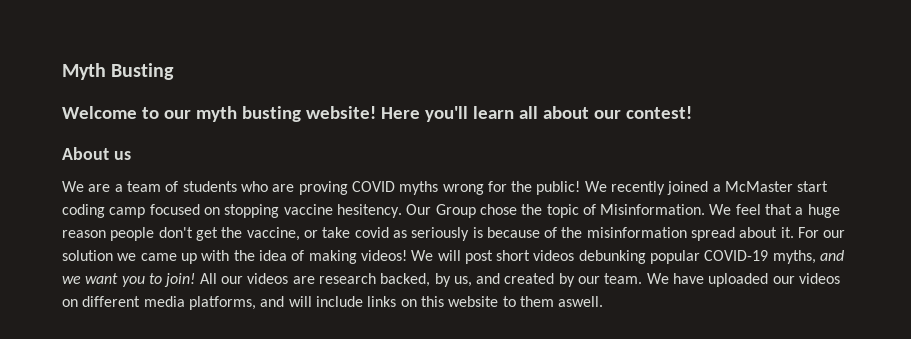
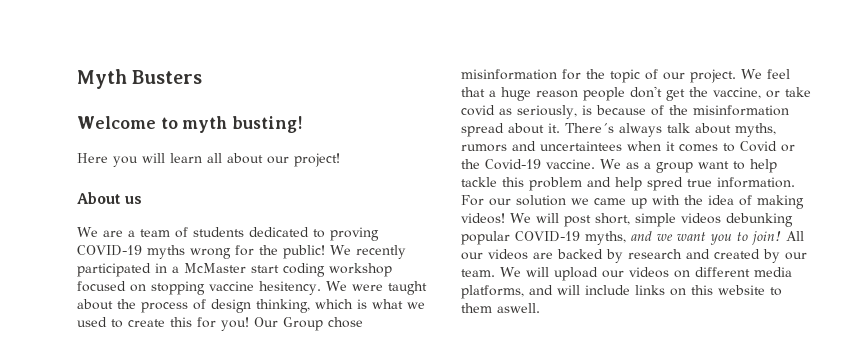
[111,63,175,80] Busting -> [132,70,203,84] Busters
[163,106,468,122] our myth busting website! Here you'll -> [182,116,304,133] [77,153,165,167] myth busting! // Here you will
[625,106,692,119] contest! -> [294,153,340,167] project!
[240,181,395,195] who are proving COVID -> [249,227,379,241] [77,245,142,256] dedicated to proving COVID-19
[667,181,709,195] joined -> [77,263,167,277] participated in
[109,207,146,218] camp -> [329,263,392,277] workshop
(402, 211) none -> [325,281,427,295] [77,299,425,313] [77,317,249,331] We were taught about the process of design thinking, which is what we used to create this for you!
(517, 209) none -> [461,69,581,80] misinformation for
[600,204,706,215] Misinformation. -> [663,69,736,83] our project.
[411,227,470,241] seriously -> [517,105,577,119] seriously,
(794, 232) none -> [565,123,776,137] [461,141,795,152] [461,159,777,173] [461,177,795,191] There´s always talk about myths, rumors and uncertaintees when it comes to Covid or the Covid-19 vaccine. We as a group want to help tackle this problem and help spred true information.
[496,250,531,261] short -> [595,213,676,227] short, simple
[318,273,472,287] research backed, by us, -> [557,249,682,263] backed by research
[673,273,769,287] have uploaded -> [526,267,598,281] will upload

